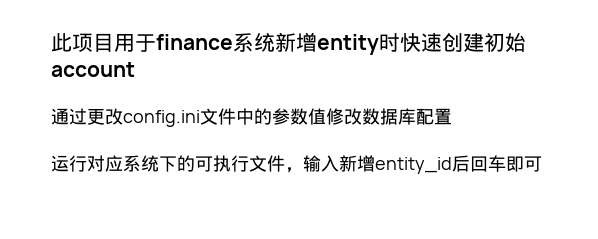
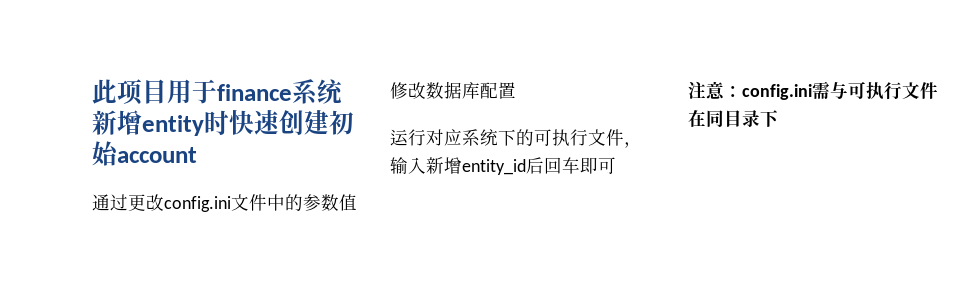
(542, 164) none -> [688,81,938,100] [688,109,778,127] // 注意：config.ini需与可执行文件在同目录下

